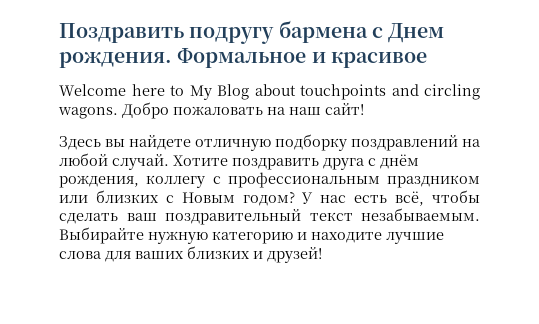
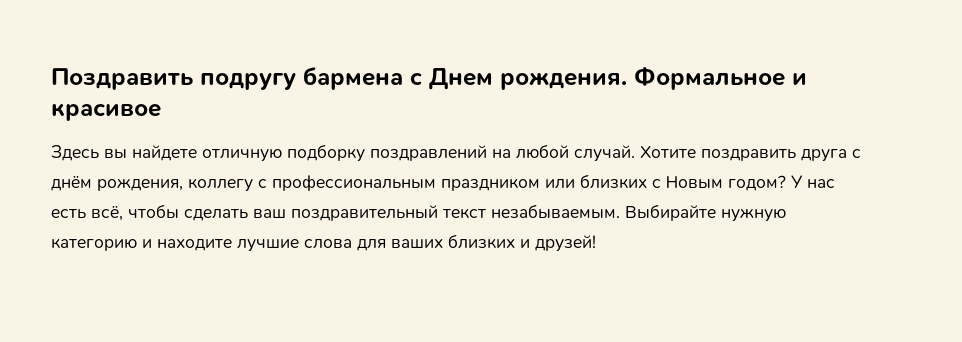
[59,84,480,100] [58,102,364,119] // Welcome here to My Blog about touchpoints and circling wagons. Добро пожаловать на наш сайт! -> (161, 112) none

